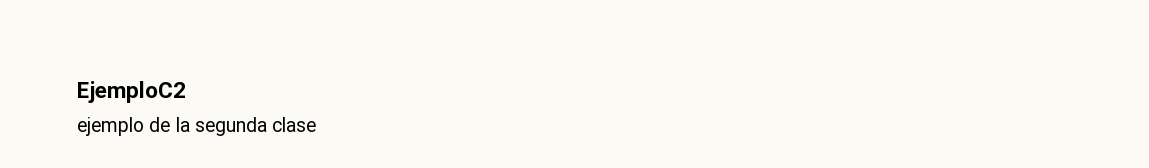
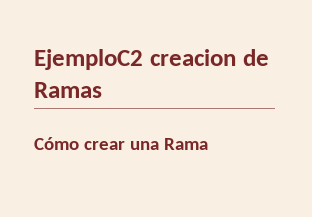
[77,117,317,136] // ejemplo de la segunda clase -> [149,49,269,66] [34,82,102,98] [34,137,208,150] creacion de Ramas // Cómo crear una Rama

